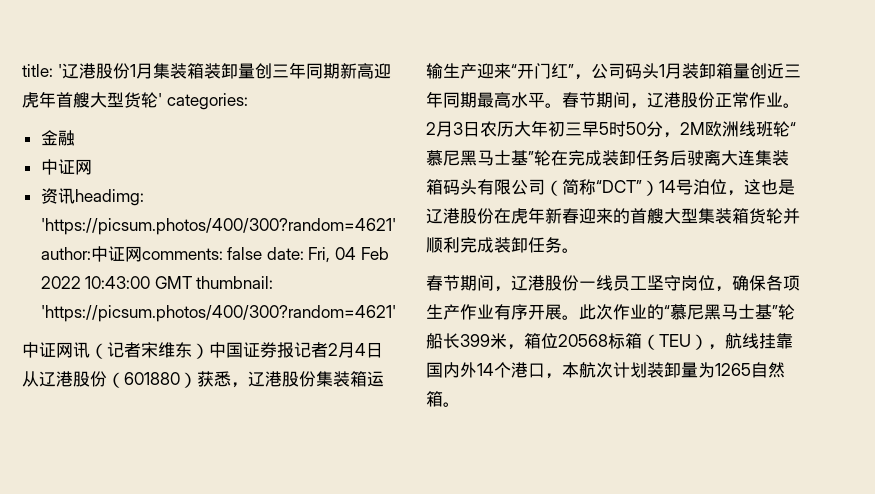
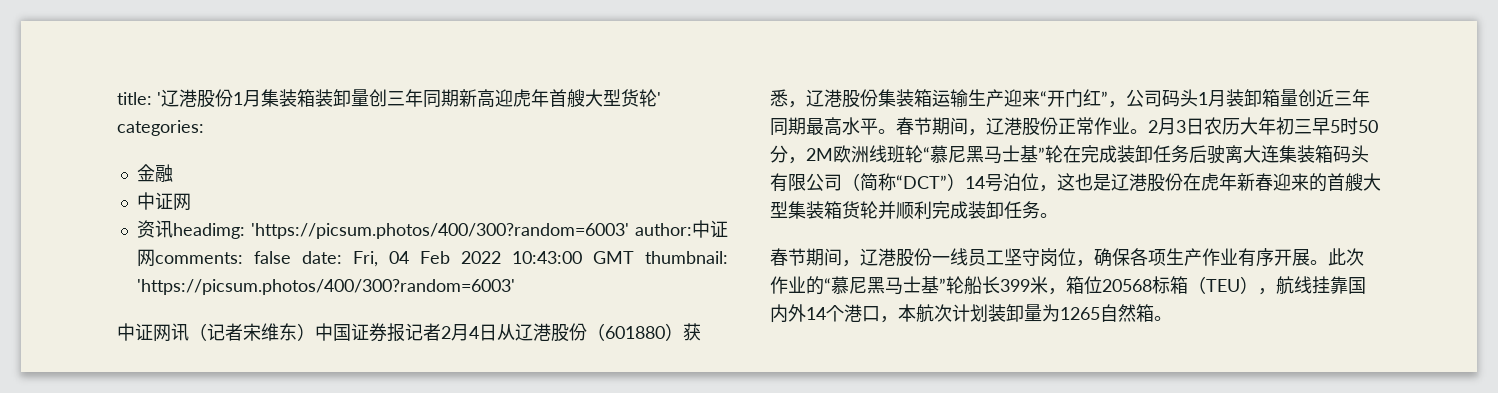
[40,218,396,235] 'https://picsum.photos/400/300?random=4621' -> [250,223,629,239] 'https://picsum.photos/400/300?random=6003'
[40,305,396,322] 'https://picsum.photos/400/300?random=4621' -> [136,279,515,295] 'https://picsum.photos/400/300?random=6003'

